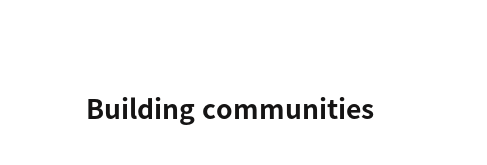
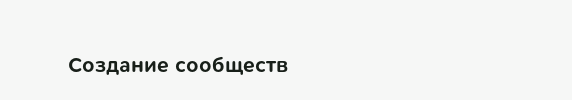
[86,97,375,125] Building communities -> [68,56,288,75] Создание сообществ

